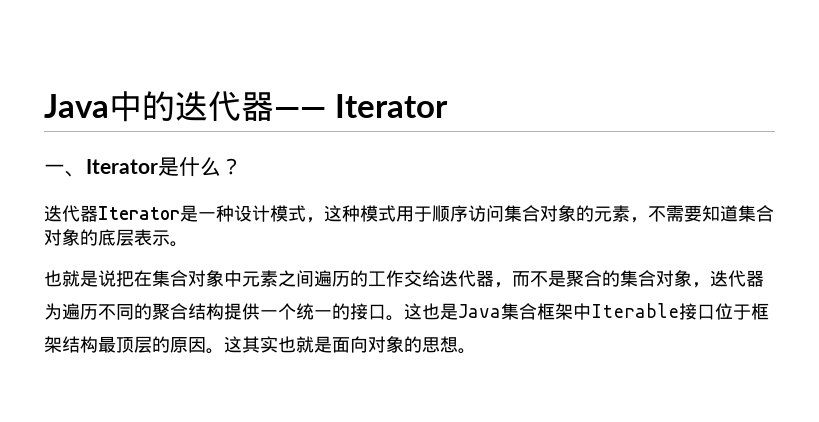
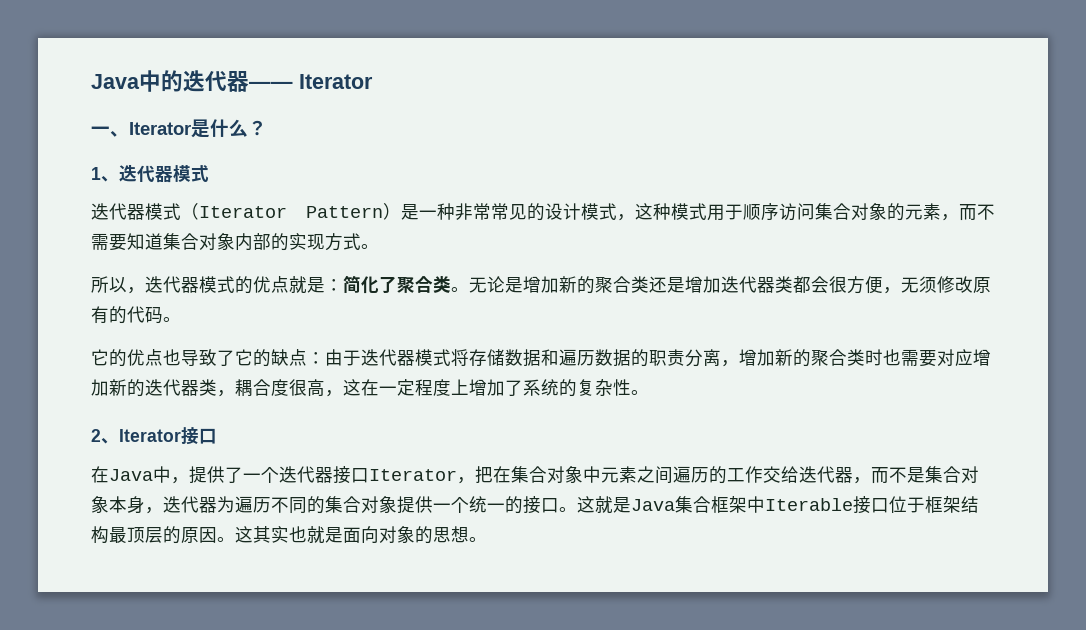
[44,205,234,222] 迭代器Iterator是一种 -> [91,164,209,183] [91,203,545,221] 1、迭代器模式 // 迭代器模式（Iterator Pattern）是一种非常常见的
(648, 220) none -> [959,204,977,221] 而
[80,229,188,247] [44,270,116,287] 的底层表示。 // 也就是说 -> [235,233,379,251] [91,275,991,294] [91,306,181,324] [91,349,991,367] [91,379,649,397] [91,427,217,445] [91,466,475,484] 内部的实现方式。 // 所以，迭代器模式的优点就是：简化了聚合类。无论是增加新的聚合类还是增加迭代器类都会很方便，无须修改原有的代码。 // 它的优点也导致了它的缺点：由于迭代器模式将存储数据和遍历数据的职责分离，增加新的聚合类时也需要对应增加新的迭代器类，耦合度很高，这在一定程度上增加了系统的复杂性。 // 2、Iterator接口 // 在Java中，提供了一个迭代器接口Iterator，
[566,270,692,287] 聚合的集合对象 -> [925,466,979,483] [91,496,145,514] 集合对象本身
[152,303,224,320] 聚合结构 -> [325,496,397,513] 集合对象
[422,303,440,320] 也 -> [595,496,613,513] 就

